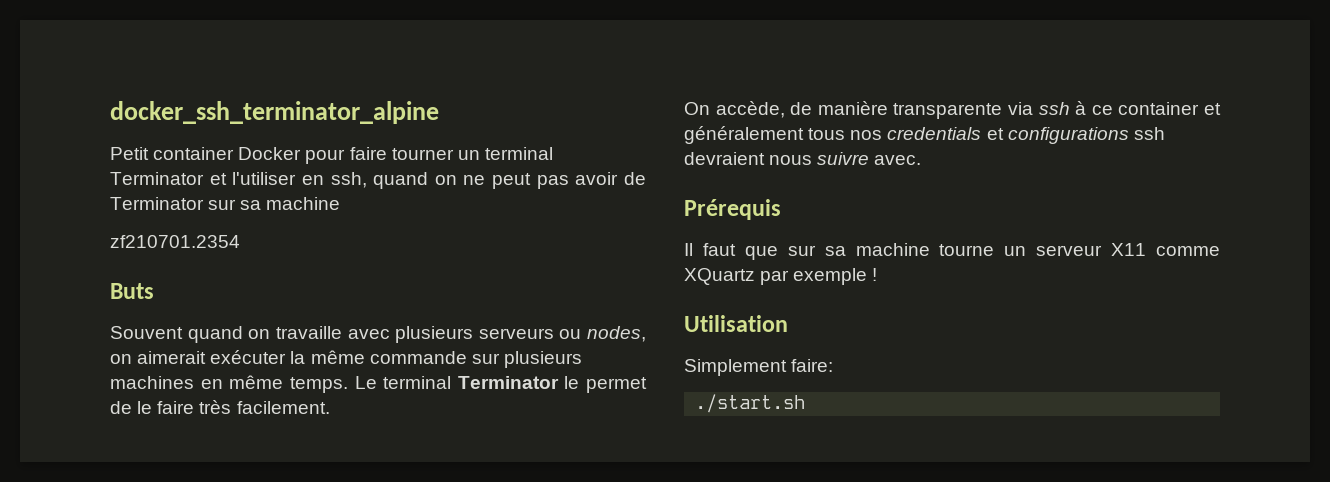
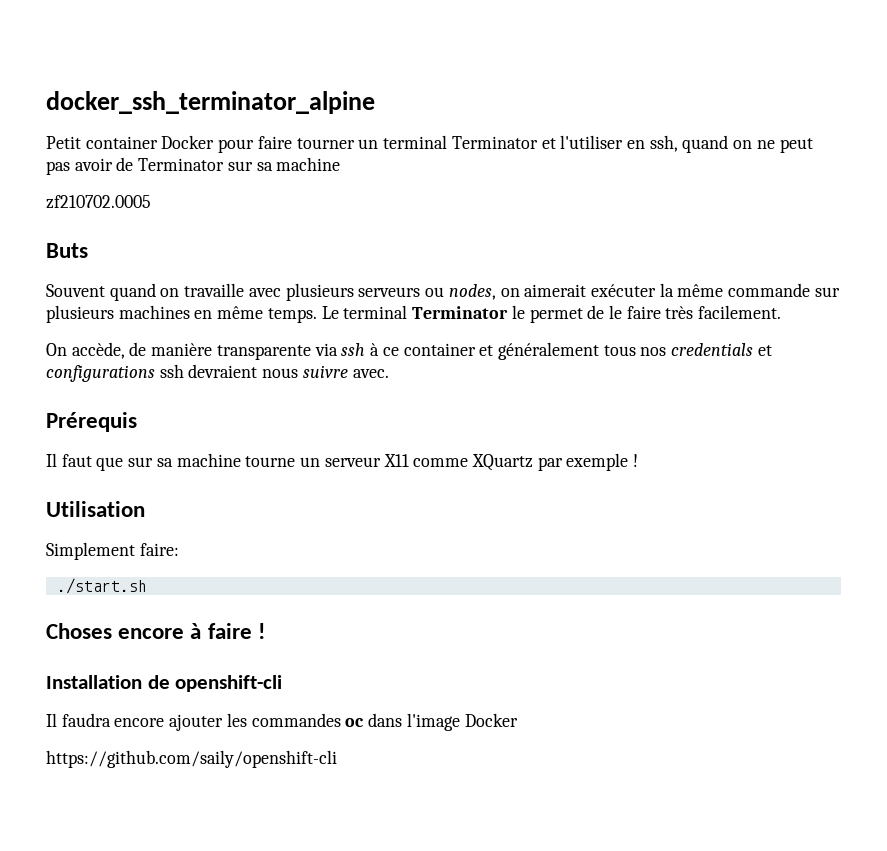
[110,235,240,248] zf210701.2354 -> [46,195,151,209] zf210702.0005
(806, 403) none -> [46,623,265,639] [46,675,283,692] [46,713,518,731] [46,750,337,768] // Choses encore à faire ! // Installation de openshift-cli // Il faudra encore ajouter les commandes oc dans l'image Docker // https://github.com/saily/openshift-cli

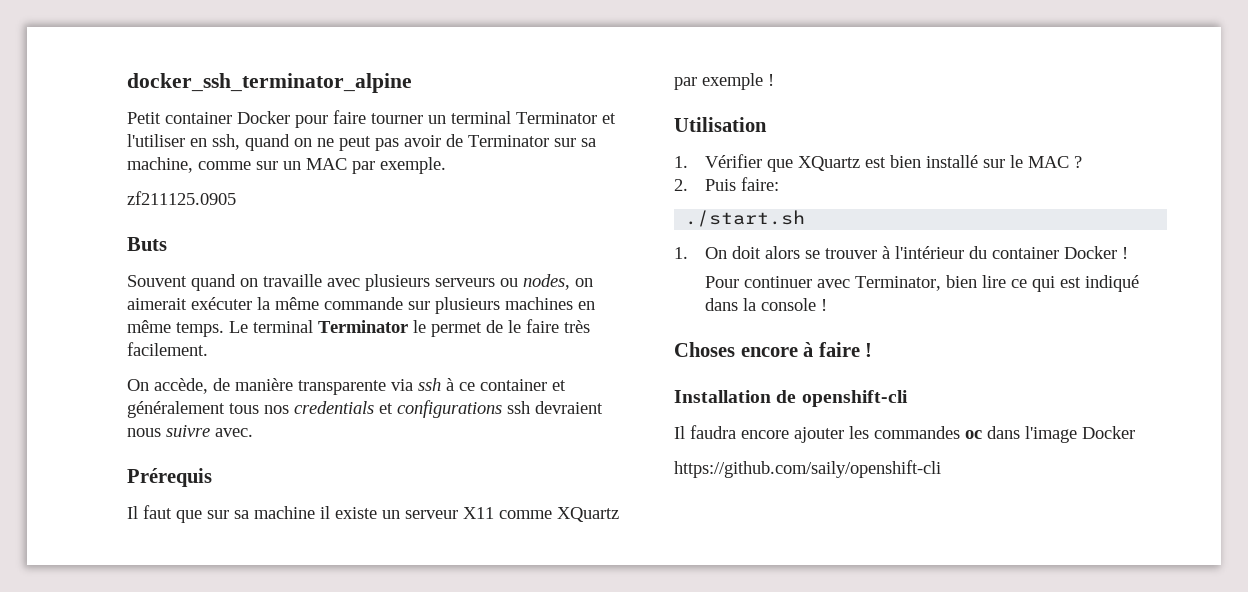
[276,157,341,171] [46,195,151,209] machine // zf210702.0005 -> [127,157,446,174] [127,191,236,205] machine, comme sur un MAC par exemple. // zf211125.0905
[245,456,296,467] tourne -> [320,506,377,519] il existe
[46,542,179,560] [56,578,147,594] Simplement faire: // ./start.sh -> [674,154,1082,172] [674,177,779,191] [685,210,806,227] [674,246,1128,259] [704,275,1139,292] [704,298,827,311] 1. Vérifier que XQuartz est bien installé sur le MAC ? // 2. Puis faire: // ./start.sh // 1. On doit alors se trouver à l'intérieur du container Docker ! // Pour continuer avec Terminator, bien lire ce qui est indiqué dans la console !

